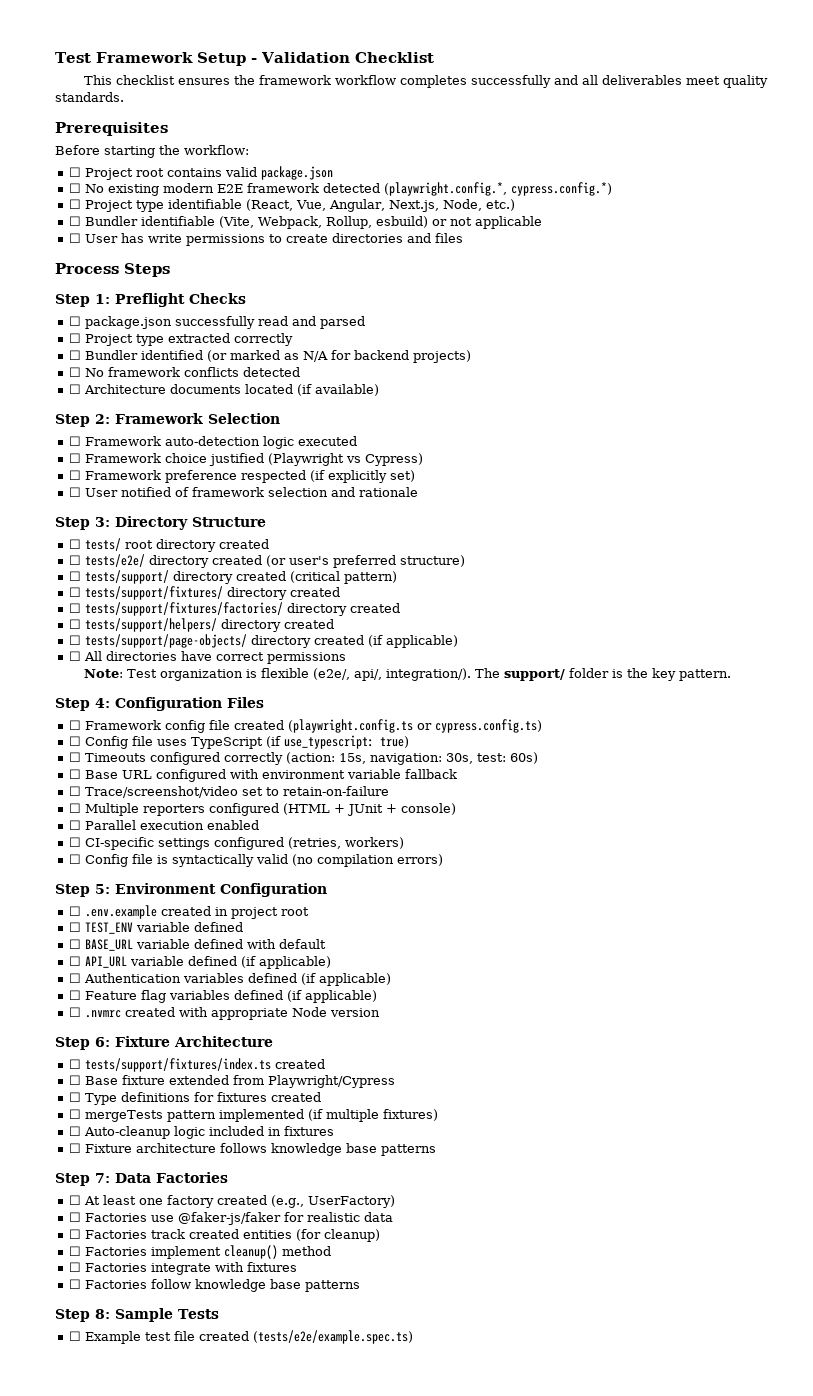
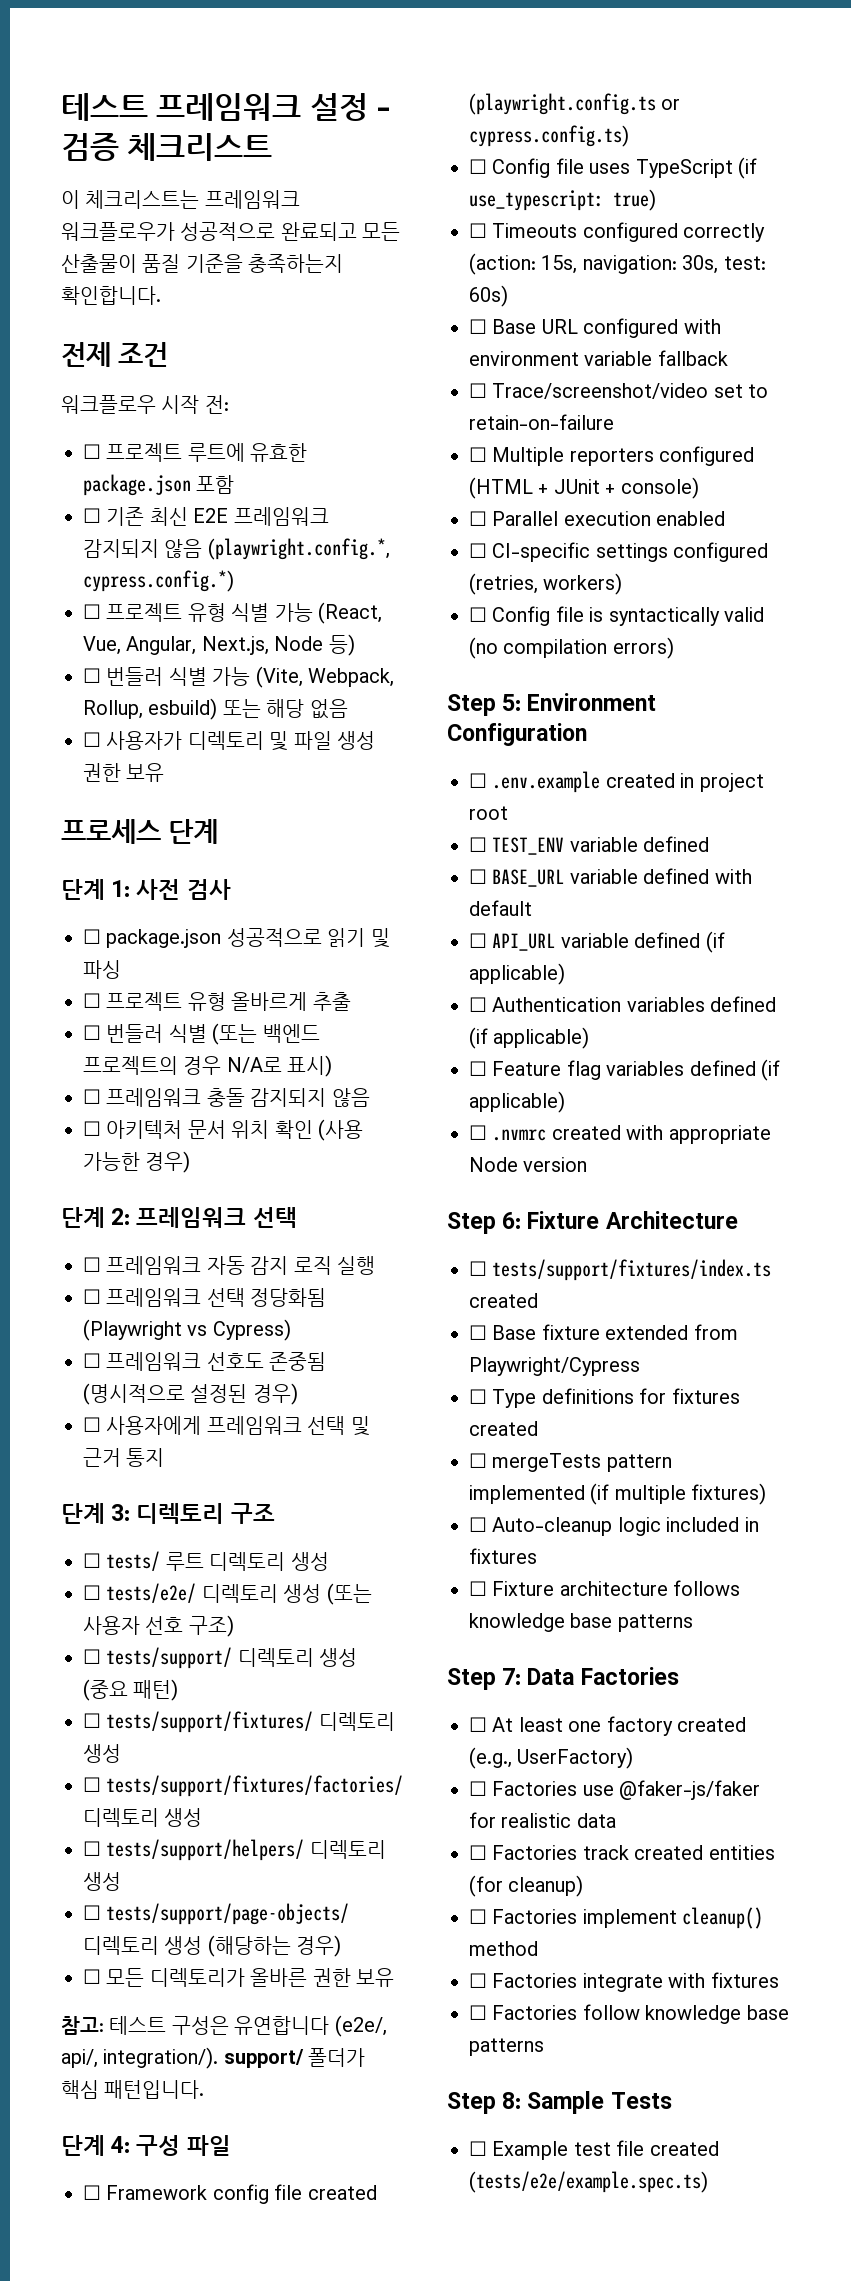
[55,52,434,66] [84,75,769,88] [55,92,124,102] [55,122,168,136] [55,145,249,158] [69,166,334,180] [69,183,381,196] Test Framework Setup - Validation Checklist // This checklist ensures the framework workflow completes successfully and all deliverables meet quality standards. // Prerequisites // Before starting the workflow: // ☐ Project root contains valid package.json // ☐ No existing modern E2E framework detected -> [61,93,392,121] [61,133,273,161] [61,190,300,209] [61,222,401,241] [61,254,344,273] [61,286,161,305] [61,342,169,367] [61,395,229,414] [83,443,308,462] [83,474,235,496] [83,507,329,526] [83,539,203,558] 테스트 프레임워크 설정 - 검증 체크리스트 // 이 체크리스트는 프레임워크 워크플로우가 성공적으로 완료되고 모든 산출물이 품질 기준을 충족하는지 확인합니다. // 전제 조건 // 워크플로우 시작 전: // ☐ 프로젝트 루트에 유효한 package.json 포함 // ☐ 기존 최신 E2E 프레임워크 감지되지 않음
[85,199,243,212] Project type identifiable -> [106,603,313,622] 프로젝트 유형 식별 가능
[443,199,516,211] [69,216,216,226] Node, etc.) // ☐ Bundler identifiable -> [274,634,355,656] [83,667,251,686] Node 등) // ☐ 번들러 식별 가능
[432,216,543,229] [69,233,464,246] [55,263,170,277] [55,293,246,307] [69,316,366,329] [69,333,294,346] [69,350,472,363] [69,367,301,377] [69,384,380,396] [55,413,280,427] [69,436,358,449] [69,453,424,466] [69,470,416,483] [69,487,419,497] [55,516,266,530] or not applicable // ☐ User has write permissions to create directories and files // Process Steps // Step 1: Preflight Checks // ☐ package.json successfully read and parsed // ☐ Project type extracted correctly // ☐ Bundler identified (or marked as N/A for backend projects) // ☐ No framework conflicts detected // ☐ Architecture documents located (if available) // Step 2: Framework Selection // ☐ Framework auto-detection logic executed // ☐ Framework choice justified (Playwright vs Cypress) // ☐ Framework preference respected (if explicitly set) // ☐ User notified of framework selection and rationale // Step 3: Directory Structure -> [222,699,348,719] [83,731,375,751] [83,763,165,782] [61,819,219,844] [61,879,231,900] [83,928,390,948] [83,960,121,979] [83,992,351,1011] [83,1023,320,1045] [83,1055,333,1077] [83,1088,370,1107] [83,1119,363,1141] [83,1151,191,1173] [61,1207,297,1228] [83,1256,375,1275] [83,1288,327,1307] [83,1319,291,1341] [83,1352,327,1371] [83,1383,298,1405] [83,1416,370,1436] [83,1448,165,1467] [61,1503,275,1524] 또는 해당 없음 // ☐ 사용자가 디렉토리 및 파일 생성 권한 보유 // 프로세스 단계 // 단계 1: 사전 검사 // ☐ package.json 성공적으로 읽기 및 파싱 // ☐ 프로젝트 유형 올바르게 추출 // ☐ 번들러 식별 (또는 백엔드 프로젝트의 경우 N/A로 표시) // ☐ 프레임워크 충돌 감지되지 않음 // ☐ 아키텍처 문서 위치 확인 (사용 가능한 경우) // 단계 2: 프레임워크 선택 // ☐ 프레임워크 자동 감지 로직 실행 // ☐ 프레임워크 선택 정당화됨 (Playwright vs Cypress) // ☐ 프레임워크 선호도 존중됨 (명시적으로 설정된 경우) // ☐ 사용자에게 프레임워크 선택 및 근거 통지 // 단계 3: 디렉토리 구조
[125,539,270,552] root directory created -> [165,1552,329,1571] 루트 디렉토리 생성
[149,555,466,568] [69,570,398,584] directory created (or user's preferred structure) // ☐ tests/support/ directory created (critical pattern) -> [201,1583,372,1605] [83,1615,234,1637] [83,1647,358,1669] [83,1679,179,1701] 디렉토리 생성 (또는 사용자 선호 구조) // ☐ tests/support/ 디렉토리 생성 (중요 패턴)
[227,587,341,600] directory created -> [318,1712,395,1731] [83,1744,121,1763] 디렉토리 생성
[287,603,401,616] directory created -> [83,1808,203,1827] 디렉토리 생성
[221,619,335,632] directory created -> [309,1840,386,1859] [83,1872,121,1891] 디렉토리 생성
[251,635,459,648] [69,651,347,664] [84,668,732,681] [55,697,264,711] directory created (if applicable) // ☐ All directories have correct permissions // Note: Test organization is flexible (e2e/, api/, integration/). The support/ folder is the key pattern. // Step 4: Configuration Files -> [83,1935,342,1957] [83,1968,394,1987] [61,2015,387,2037] [61,2047,366,2069] [61,2080,205,2099] [61,2135,231,2156] 디렉토리 생성 (해당하는 경우) // ☐ 모든 디렉토리가 올바른 권한 보유 // 참고: 테스트 구성은 유연합니다 (e2e/, api/, integration/). support/ 폴더가 핵심 패턴입니다. // 단계 4: 구성 파일

